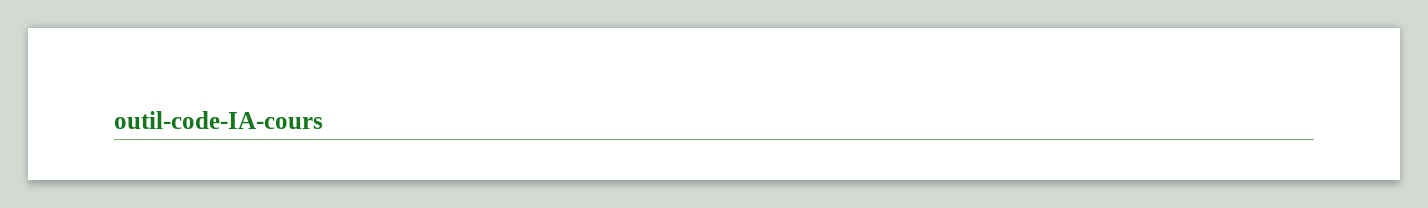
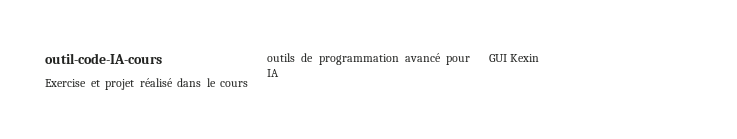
(323, 120) none -> [45,78,248,90] [267,53,470,65] [267,69,279,77] [489,54,540,62] // Exercise et projet réalisé dans le cours outils de programmation avancé pour IA // GUI Kexin

